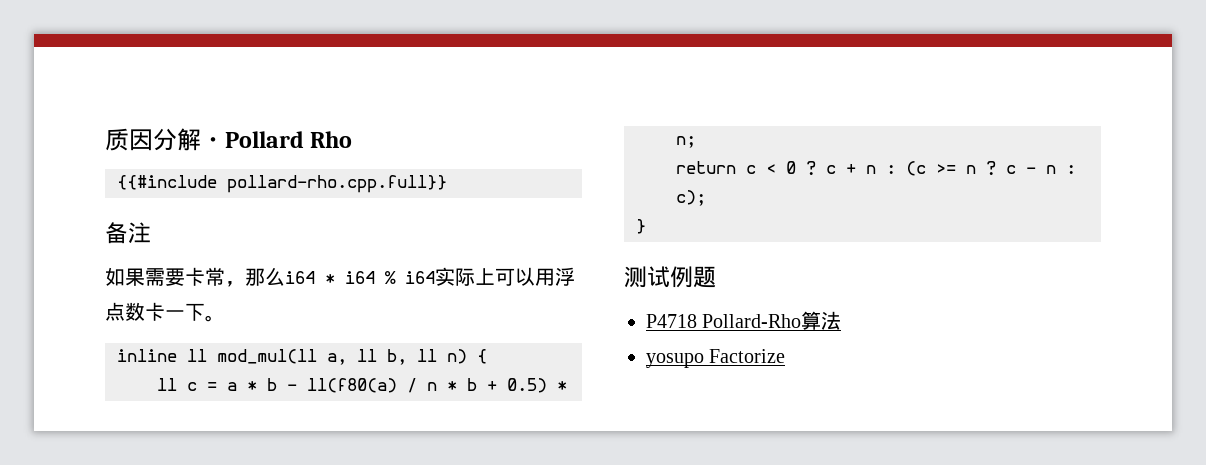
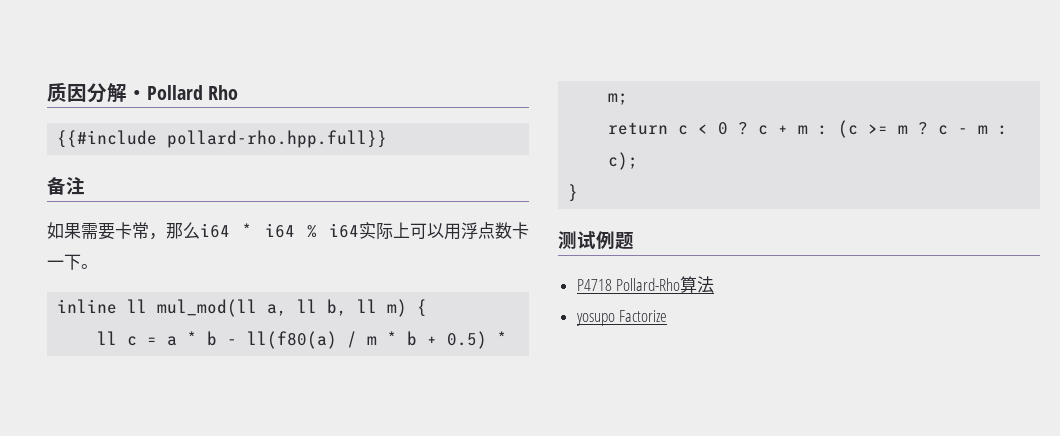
[227,175,447,193] pollard-rho.cpp.full}} -> [167,130,388,148] pollard-rho.hpp.full}}
[217,349,317,364] mod_mul(ll -> [157,299,258,317] mul_mod(ll
[447,349,467,364] n) -> [387,299,408,317] m)
[427,382,437,391] n -> [367,336,378,345] m
[676,136,696,148] n; -> [608,93,629,105] m;
[866,165,876,174] n -> [798,125,809,134] m
[966,165,976,174] n -> [898,125,909,134] m
[1046,165,1056,174] n -> [978,125,989,134] m

